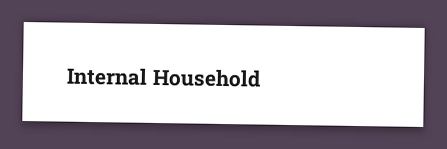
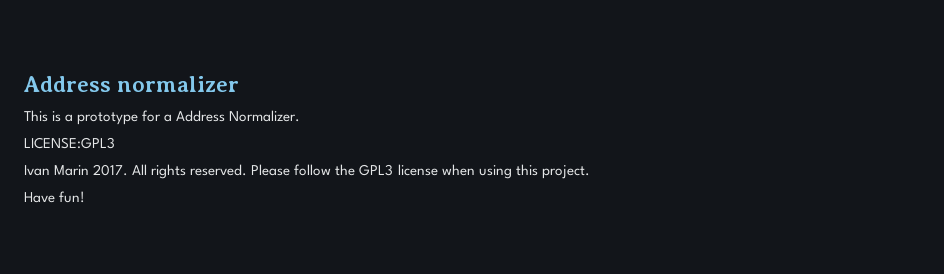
[66,67,262,88] Internal Household -> [23,76,240,92] [24,110,301,125] [24,137,115,149] [24,164,590,179] [24,191,86,203] Address normalizer // This is a prototype for a Address Normalizer. // LICENSE:GPL3 // Ivan Marin 2017. All rights reserved. Please follow the GPL3 license when using this project. // Have fun!

